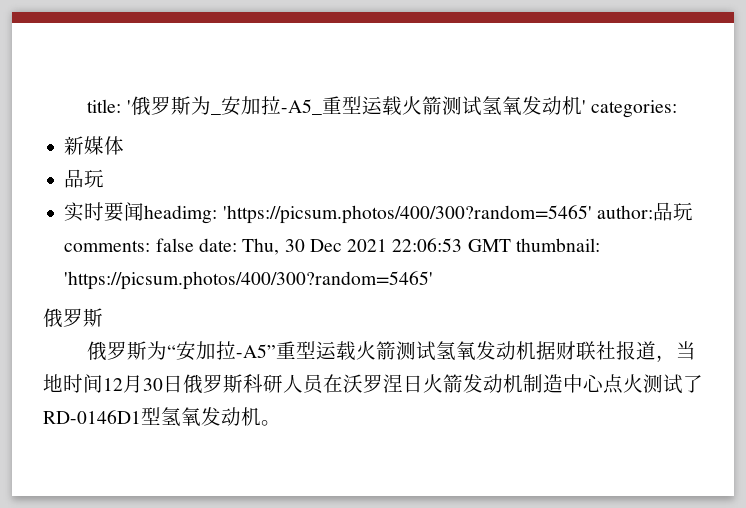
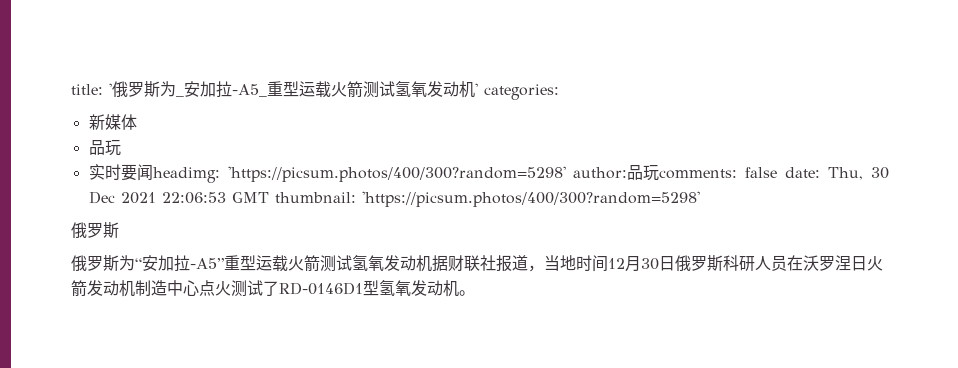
[222,205,592,224] 'https://picsum.photos/400/300?random=5465' -> [227,166,566,182] 'https://picsum.photos/400/300?random=5298'
[64,271,434,290] 'https://picsum.photos/400/300?random=5465' -> [361,191,700,207] 'https://picsum.photos/400/300?random=5298'

